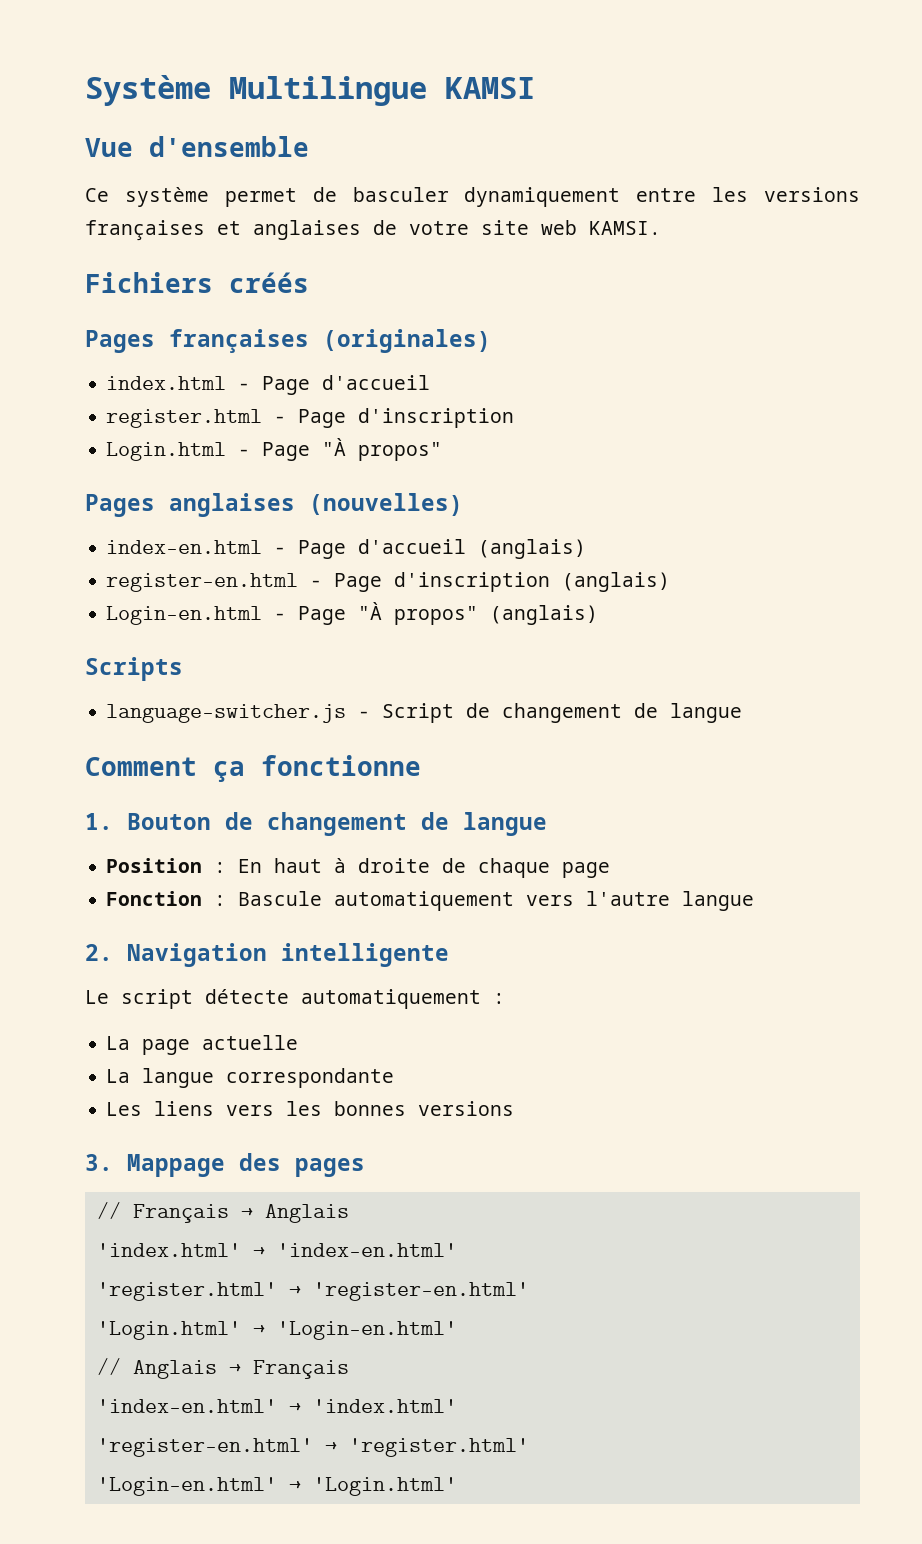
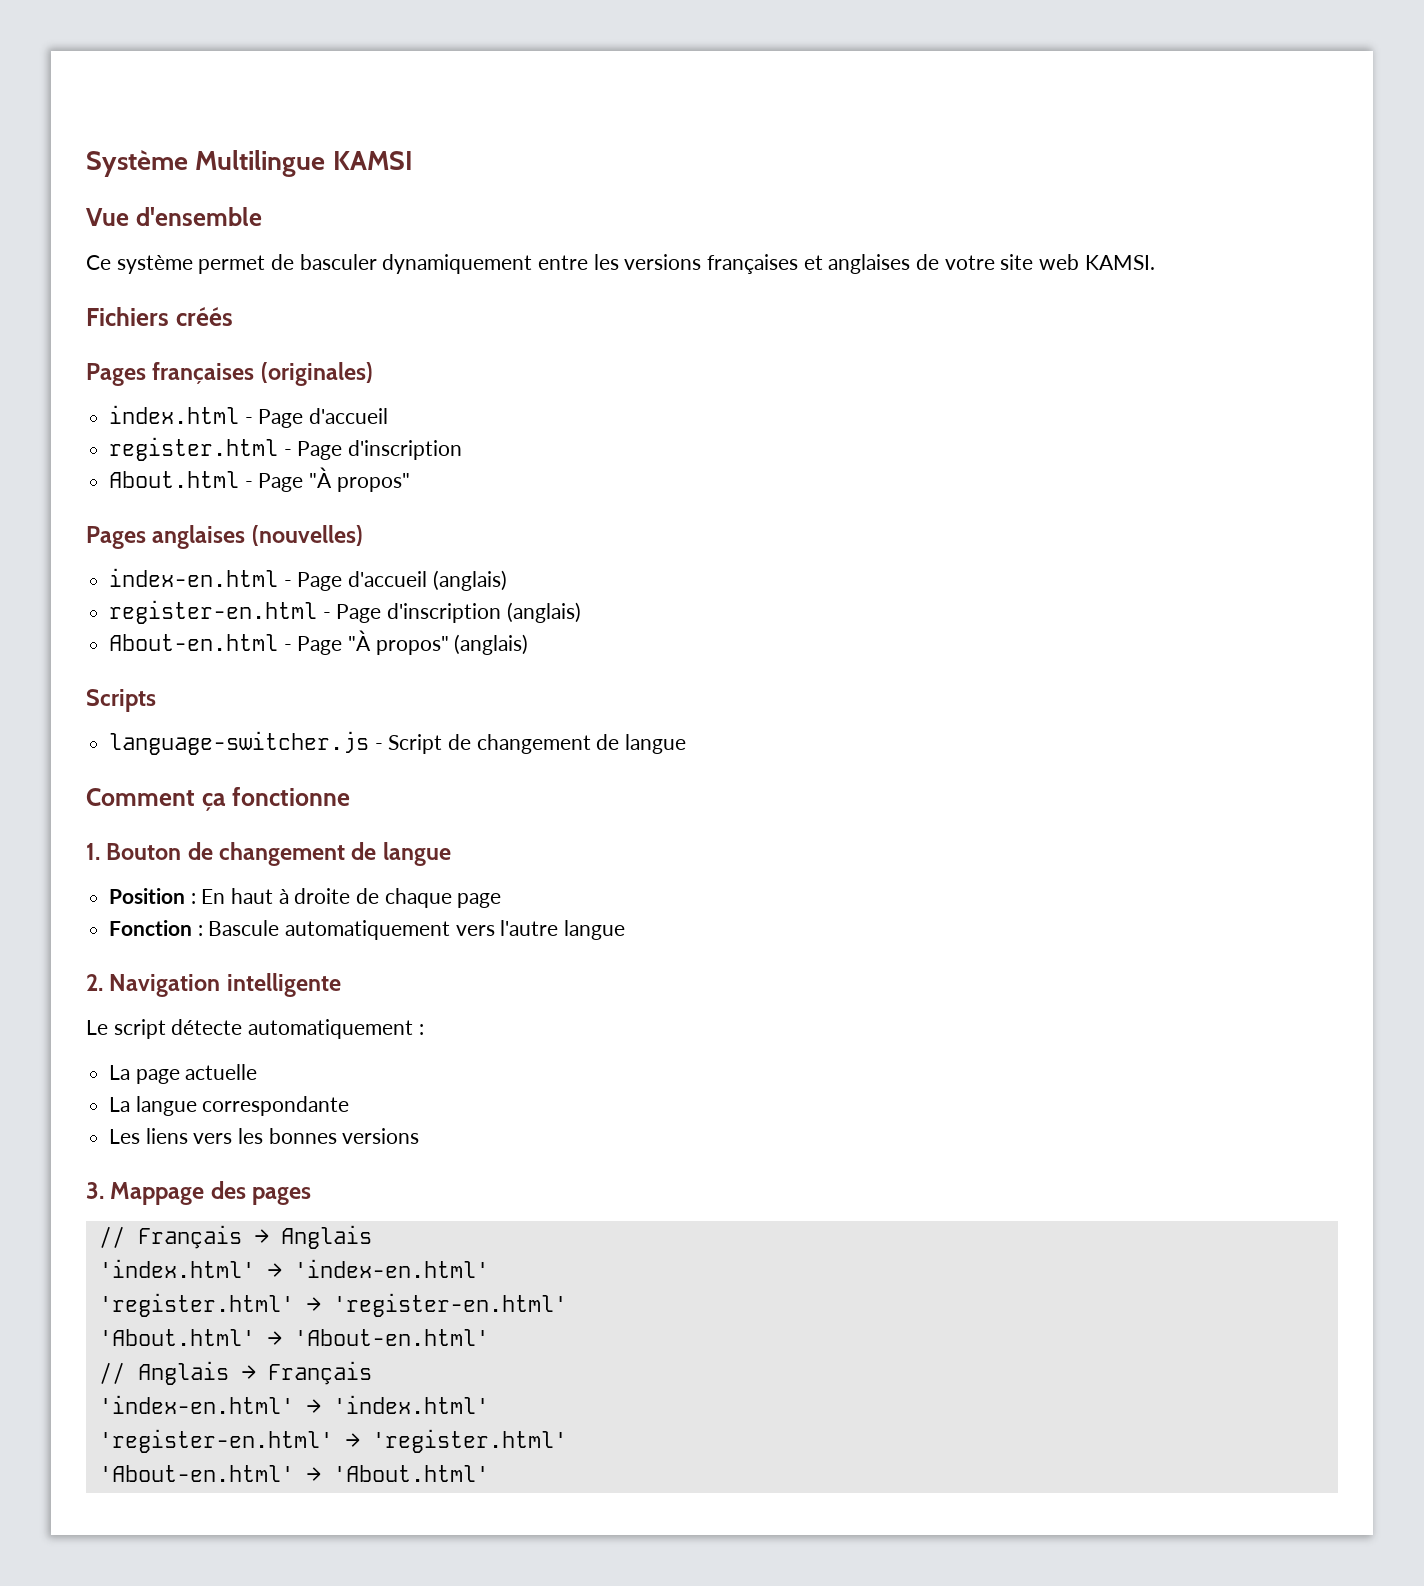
[106,442,227,461] Login.html -> [109,471,240,488] About.html
[106,606,263,625] Login-en.html -> [109,634,279,651] About-en.html
[96,1321,457,1340] 'Login.html' → 'Login-en.html' -> [98,1329,489,1346] 'About.html' → 'About-en.html'
[96,1477,457,1496] 'Login-en.html' → 'Login.html' -> [98,1465,489,1482] 'About-en.html' → 'About.html'

